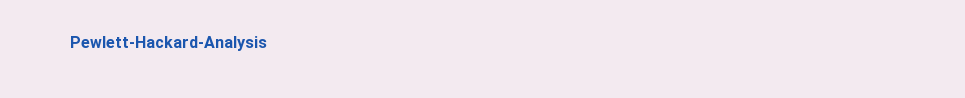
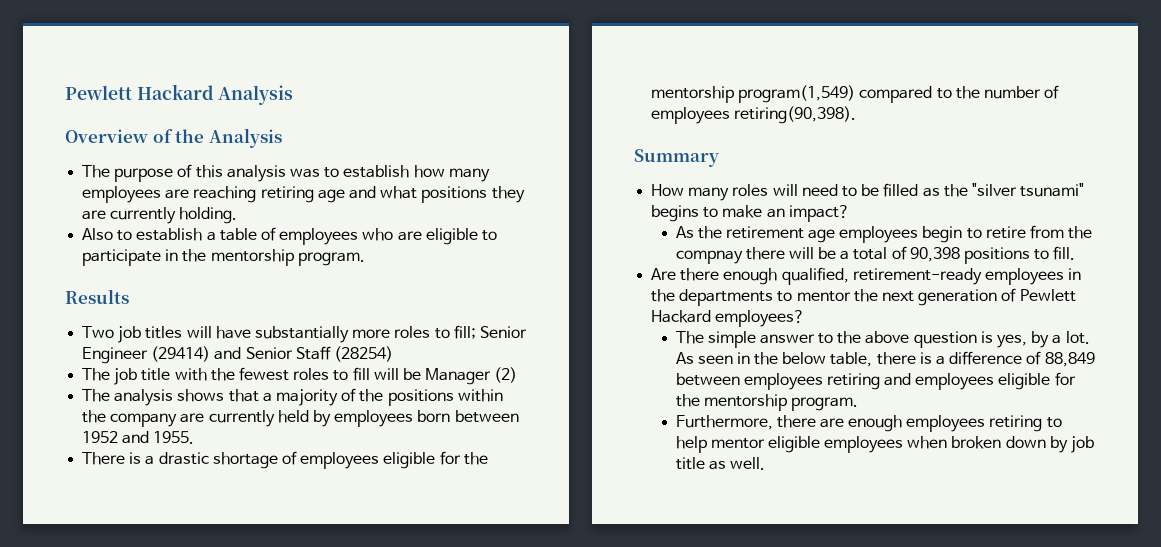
[70,36,267,51] Pewlett-Hackard-Analysis -> [65,84,294,105] [65,128,282,148] [82,164,490,182] [82,186,525,203] [82,207,238,224] [82,227,497,245] [82,249,365,266] [65,289,129,304] [82,325,527,343] [82,346,393,364] [82,367,518,385] [82,388,503,406] [82,410,519,427] [82,431,195,444] [82,451,488,469] [651,85,1060,103] [651,106,857,124] [634,149,719,167] [651,183,1085,201] [651,205,850,222] [675,225,1093,243] [675,246,1076,264] [651,267,1082,285] [651,288,1076,306] [651,310,806,327] [675,331,1090,348] [675,351,1095,367] [675,372,1076,390] [675,394,858,411] [675,415,1062,432] [675,436,1095,453] [675,457,765,470] Pewlett Hackard Analysis // Overview of the Analysis // The purpose of this analysis was to establish how many employees are reaching retiring age and what positions they are currently holding. // Also to establish a table of employees who are eligible to participate in the mentorship program. // Results // Two job titles will have substantially more roles to fill; Senior Engineer (29414) and Senior Staff (28254) // The job title with the fewest roles to fill will be Manager (2) // The analysis shows that a majority of the positions within the company are currently held by employees born between 1952 and 1955. // There is a drastic shortage of employees eligible for the mentorship program(1,549) compared to the number of employees retiring(90,398). // Summary // How many roles will need to be filled as the "silver tsunami" begins to make an impact? // As the retirement age employees begin to retire from the compnay there will be a total of 90,398 positions to fill. // Are there enough qualified, retirement-ready employees in the departments to mentor the next generation of Pewlett Hackard employees? // The simple answer to the above question is yes, by a lot. As seen in the below table, there is a difference of 88,849 between employees retiring and employees eligible for the mentorship program. // Furthermore, there are enough employees retiring to help mentor eligible employees when broken down by job title as well.

